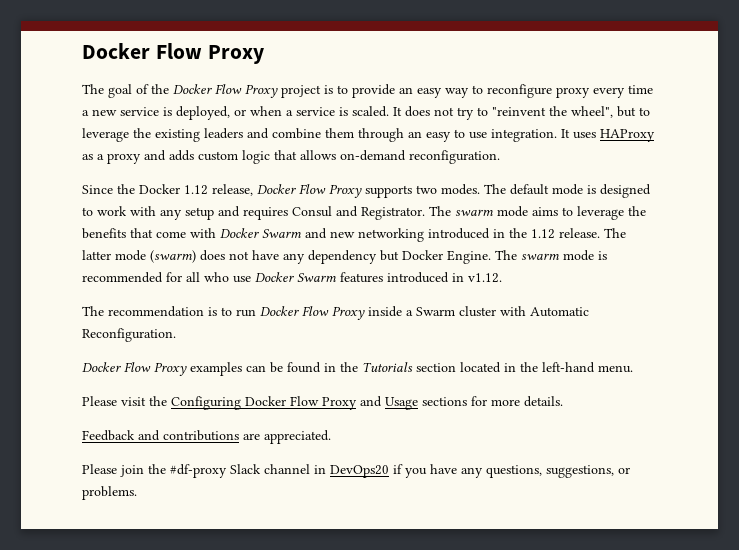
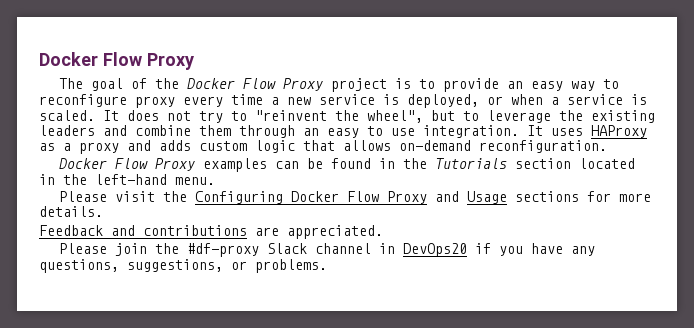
[82,184,651,198] [82,206,646,220] [82,228,626,242] [82,250,607,264] [82,272,502,283] [82,306,589,320] [82,328,176,342] // Since the Docker 1.12 release, Docker Flow Proxy supports two modes. The default mode is designed to work with any setup and requires Consul and Registrator. The swarm mode aims to leverage the benefits that come with Docker Swarm and new networking introduced in the 1.12 release. The latter mode (swarm) does not have any dependency but Docker Engine. The swarm mode is recommended for all who use Docker Swarm features introduced in v1.12. // The recommendation is to run Docker Flow Proxy inside a Swarm cluster with Automatic Reconfiguration. -> (607, 146) none

